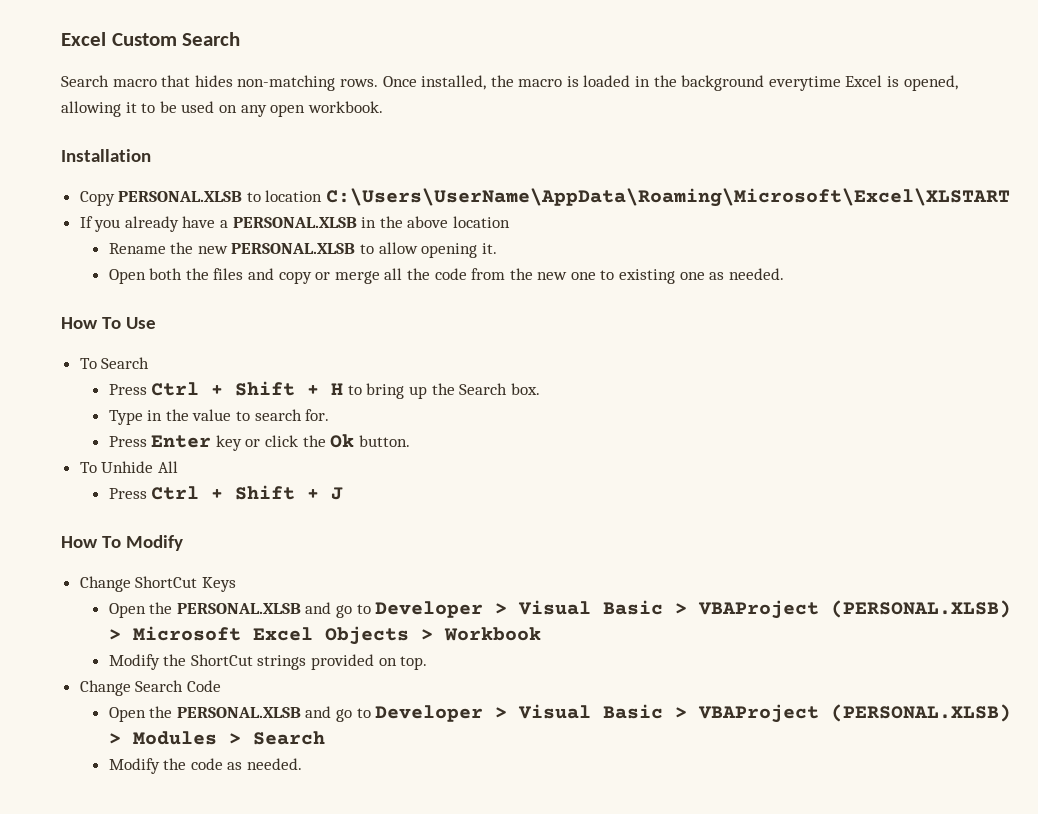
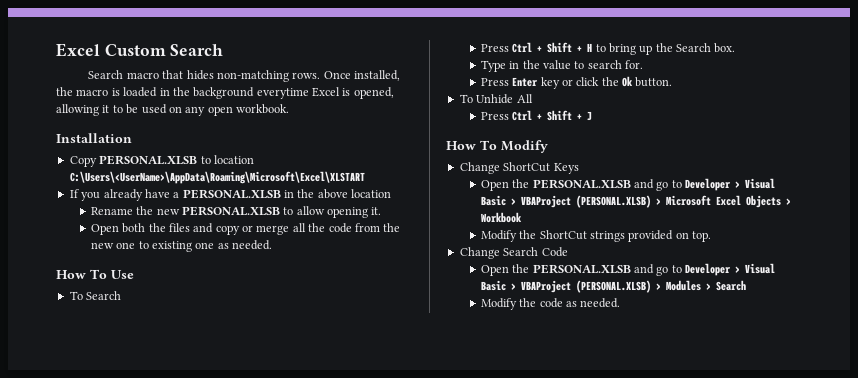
[326,188,1011,207] C:\Users\UserName\AppData\Roaming\Microsoft\Excel\XLSTART -> [69,171,365,184] C:\Users\<UserName>\AppData\Roaming\Microsoft\Excel\XLSTART

